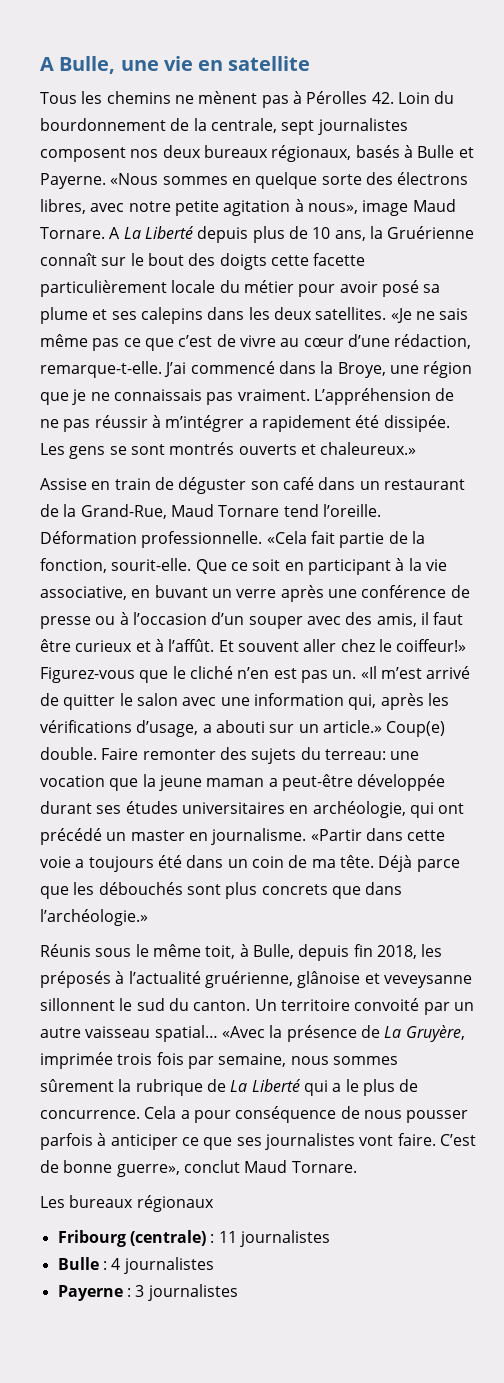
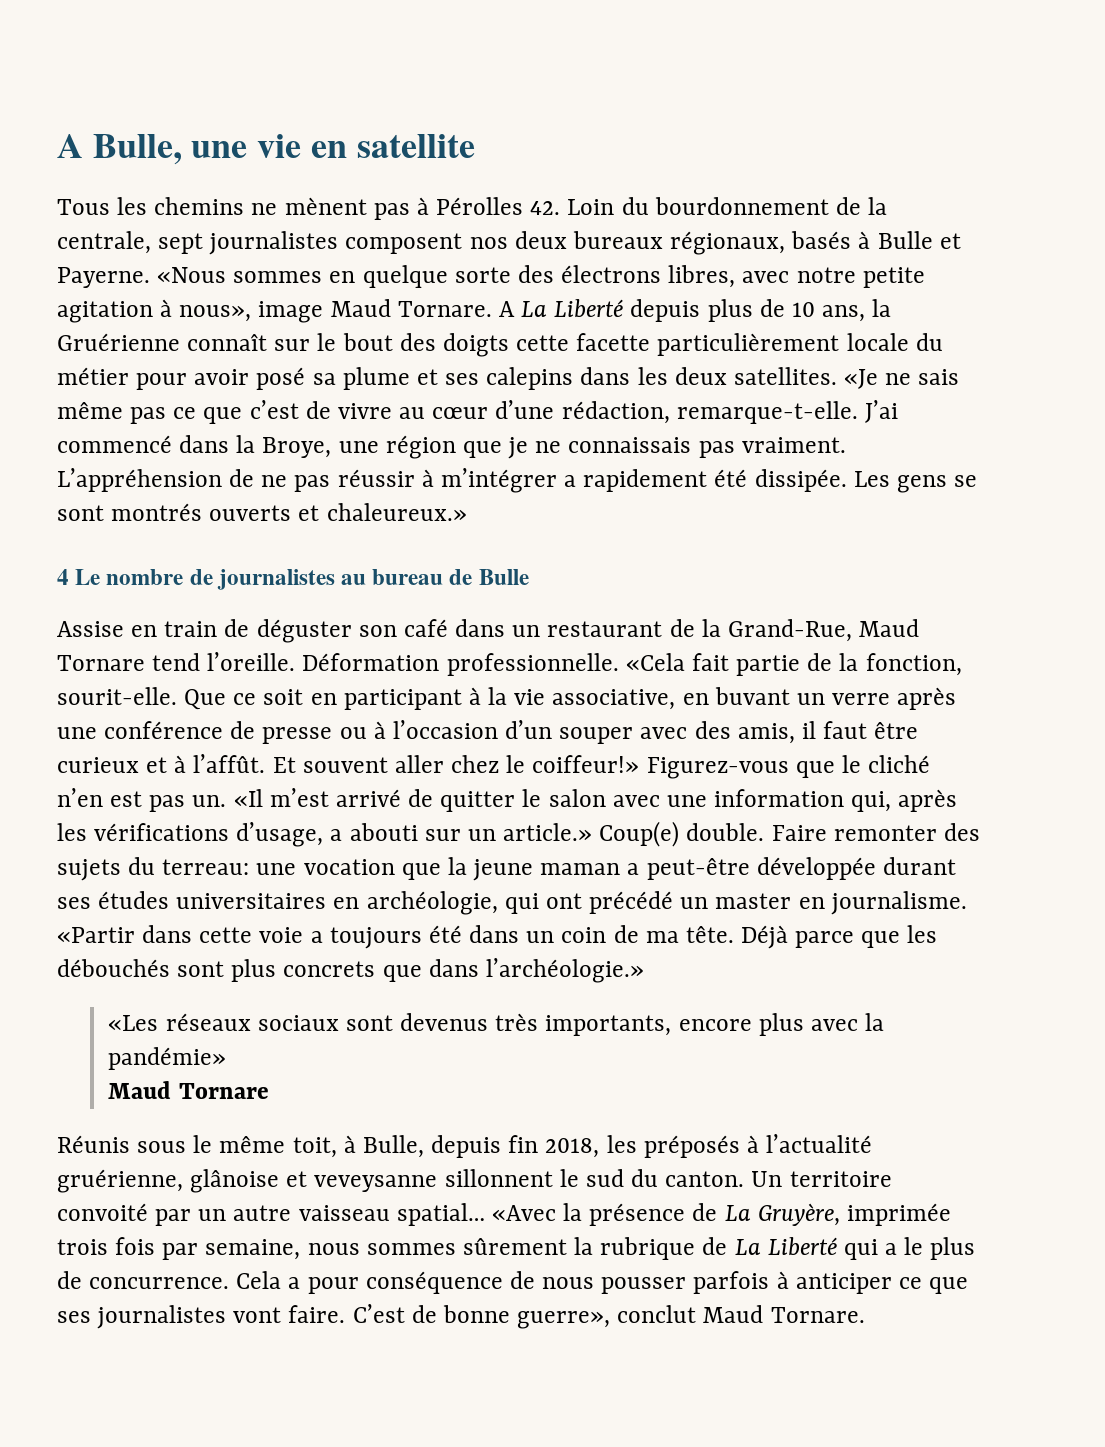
(417, 448) none -> [57,569,529,590] // 4 Le nombre de journalistes au bureau de Bulle
(148, 917) none -> [108,1013,885,1036] [108,1047,227,1070] [108,1081,269,1099] // «Les réseaux sociaux sont devenus très importants, encore plus avec la pandémie» // Maud Tornare
[40,1195,214,1212] [57,1230,330,1247] [57,1257,214,1274] [57,1284,238,1301] // Les bureaux régionaux // Fribourg (centrale) : 11 journalistes // Bulle : 4 journalistes // Payerne : 3 journalistes -> (865, 1315) none

